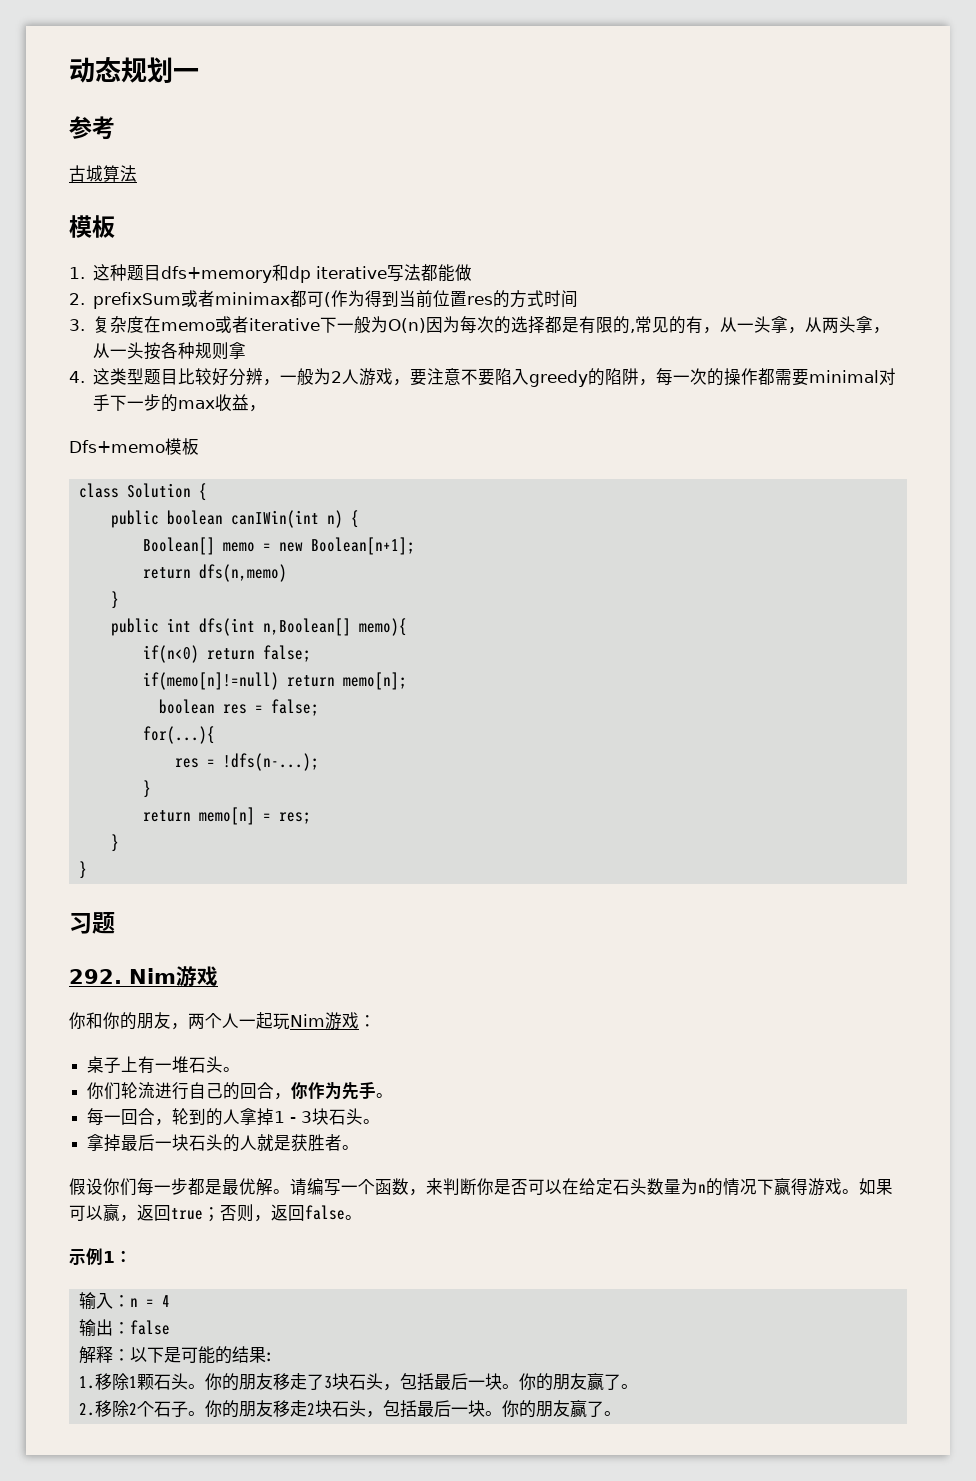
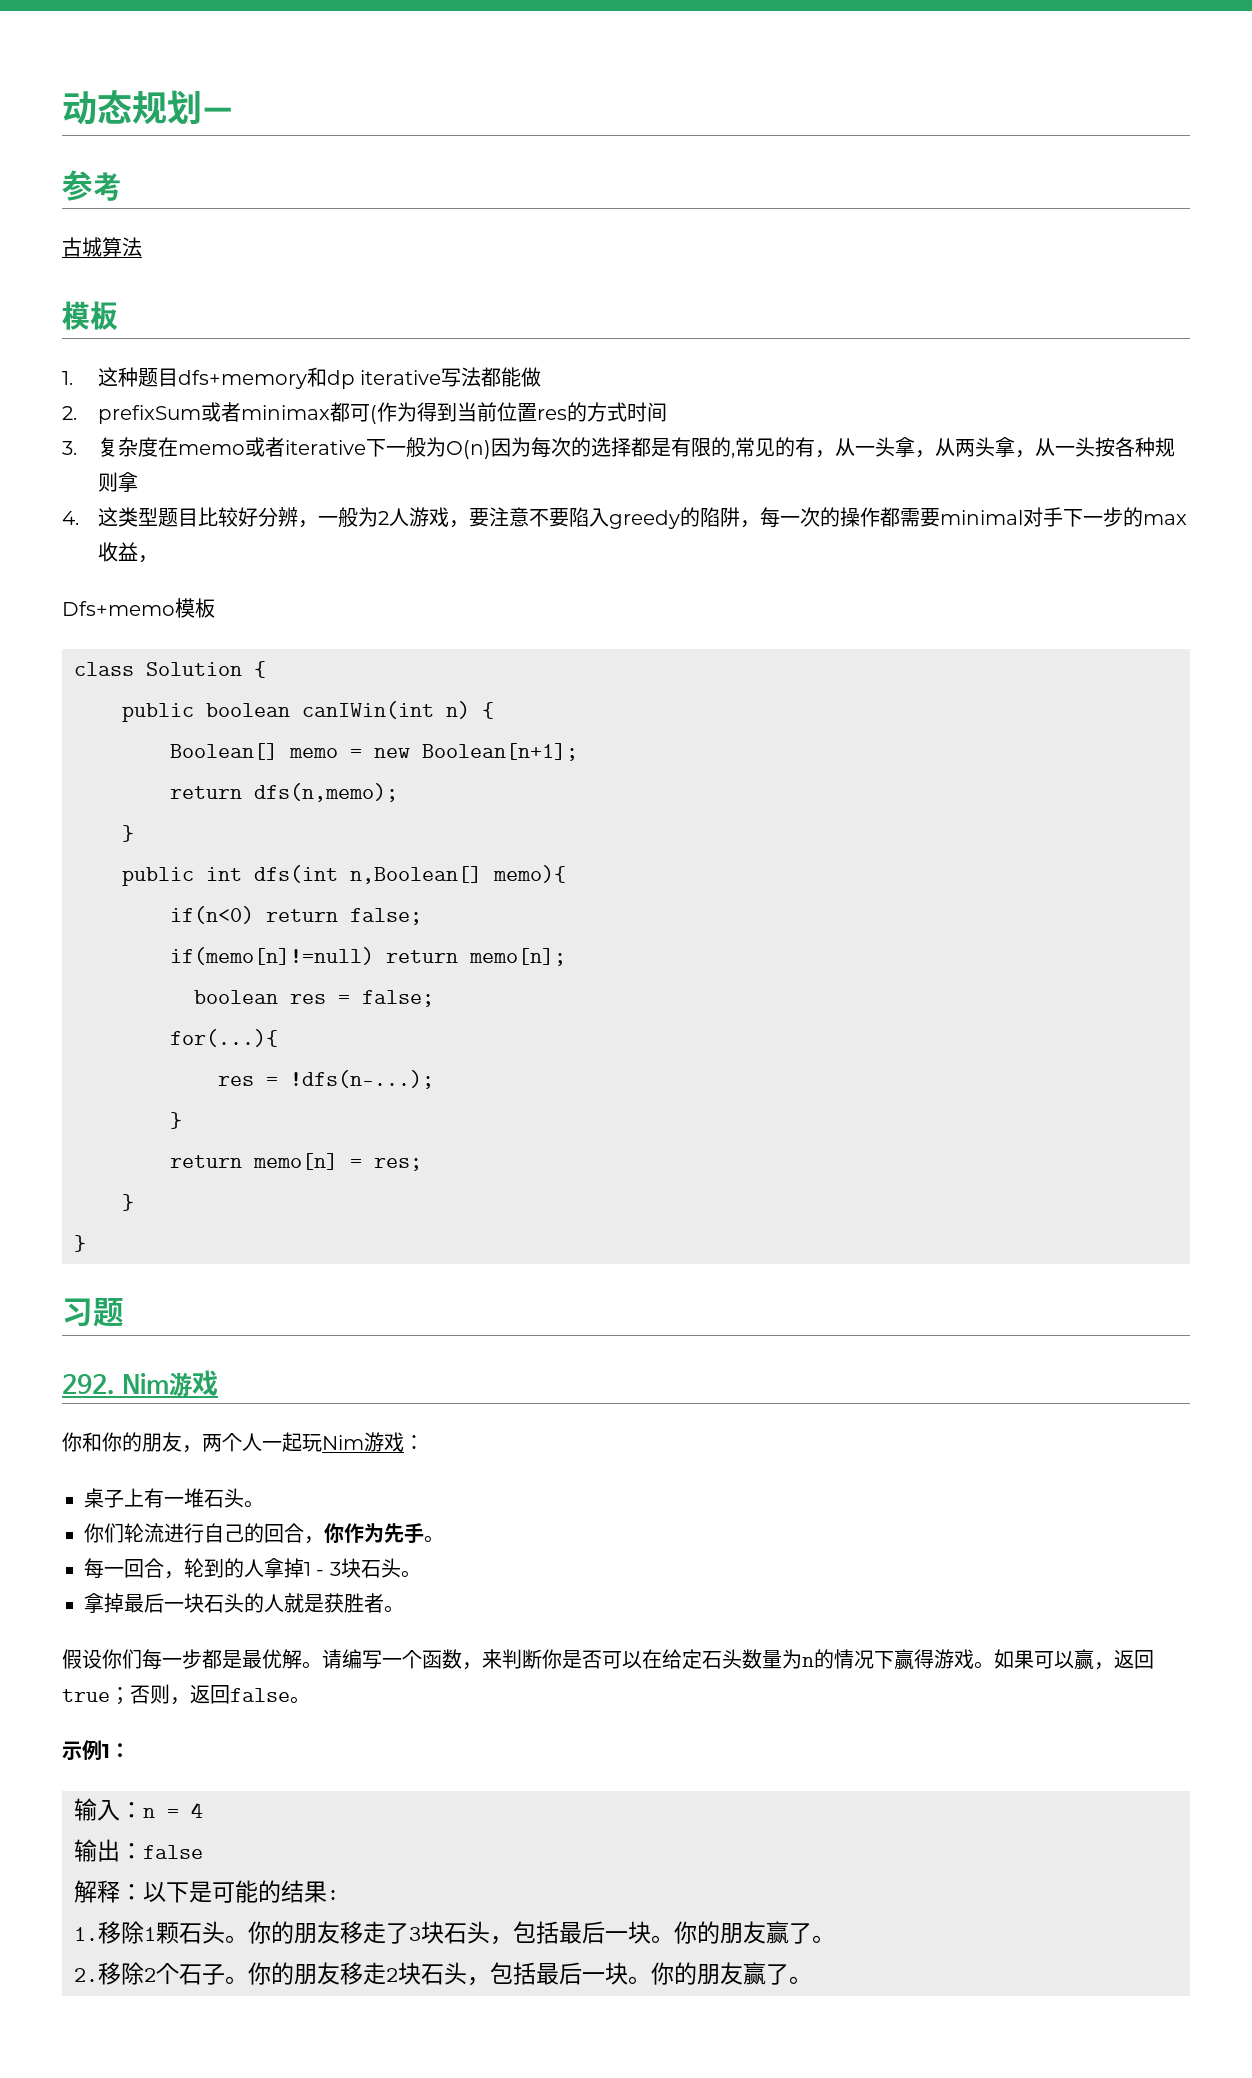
[198,564,287,582] dfs(n,memo) -> [254,783,398,802] dfs(n,memo);

